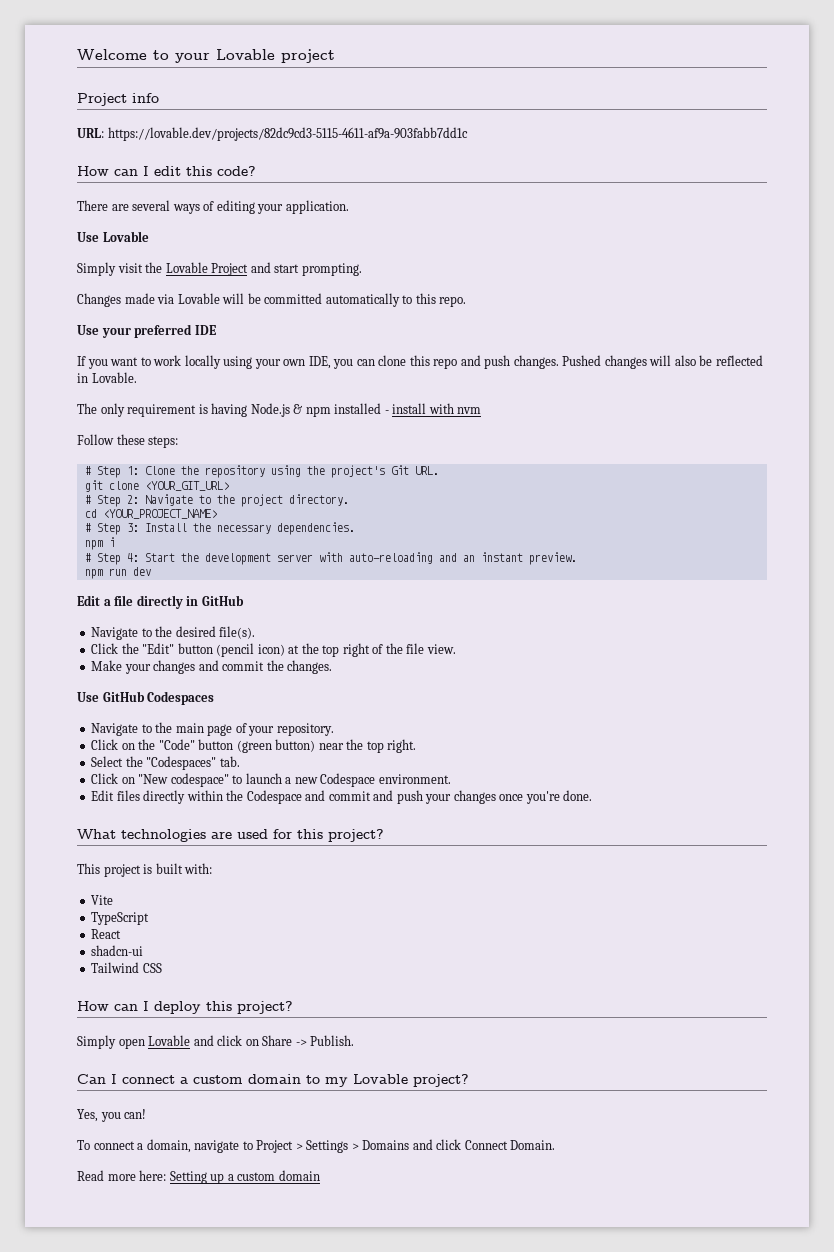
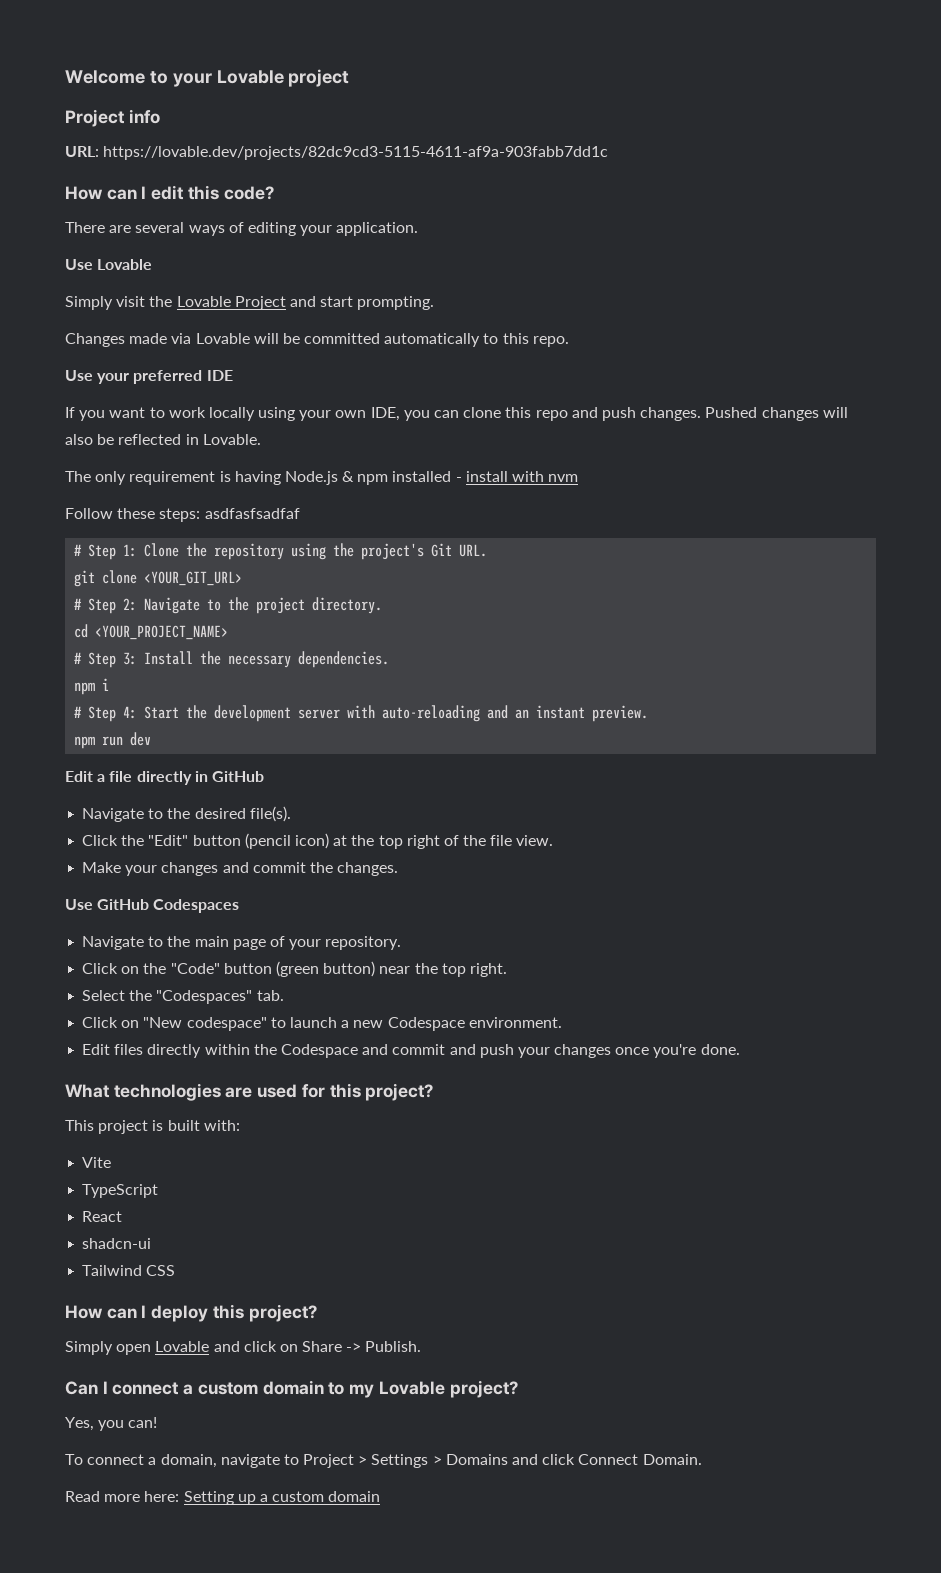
(179, 442) none -> [204,508,300,519] asdfasfsadfaf

